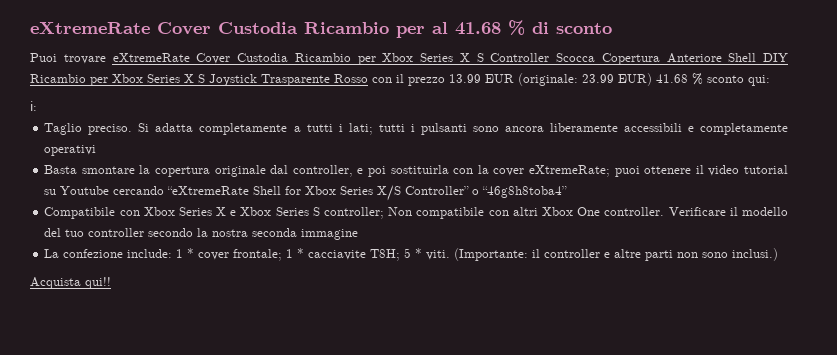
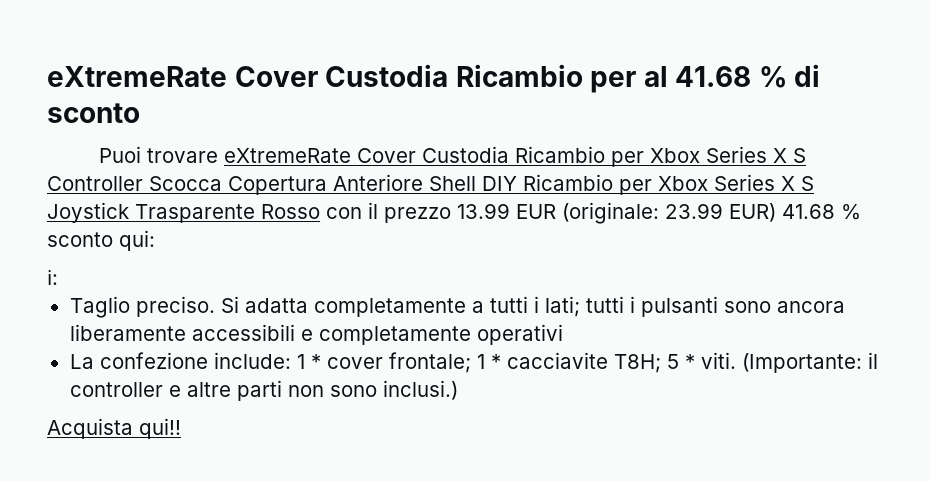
[44,165,788,177] [44,185,568,201] [44,207,789,219] [44,228,359,240] // Basta smontare la copertura originale dal controller, e poi sostituirla con la cover eXtremeRate; puoi ottenere il video tutorial su Youtube cercando “eXtremeRate Shell for Xbox Series X/S Controller” o “46g8h8toba4” // Compatibile con Xbox Series X e Xbox Series S controller; Non compatibile con altri Xbox One controller. Verificare il modello del tuo controller secondo la nostra seconda immagine -> (563, 334) none

